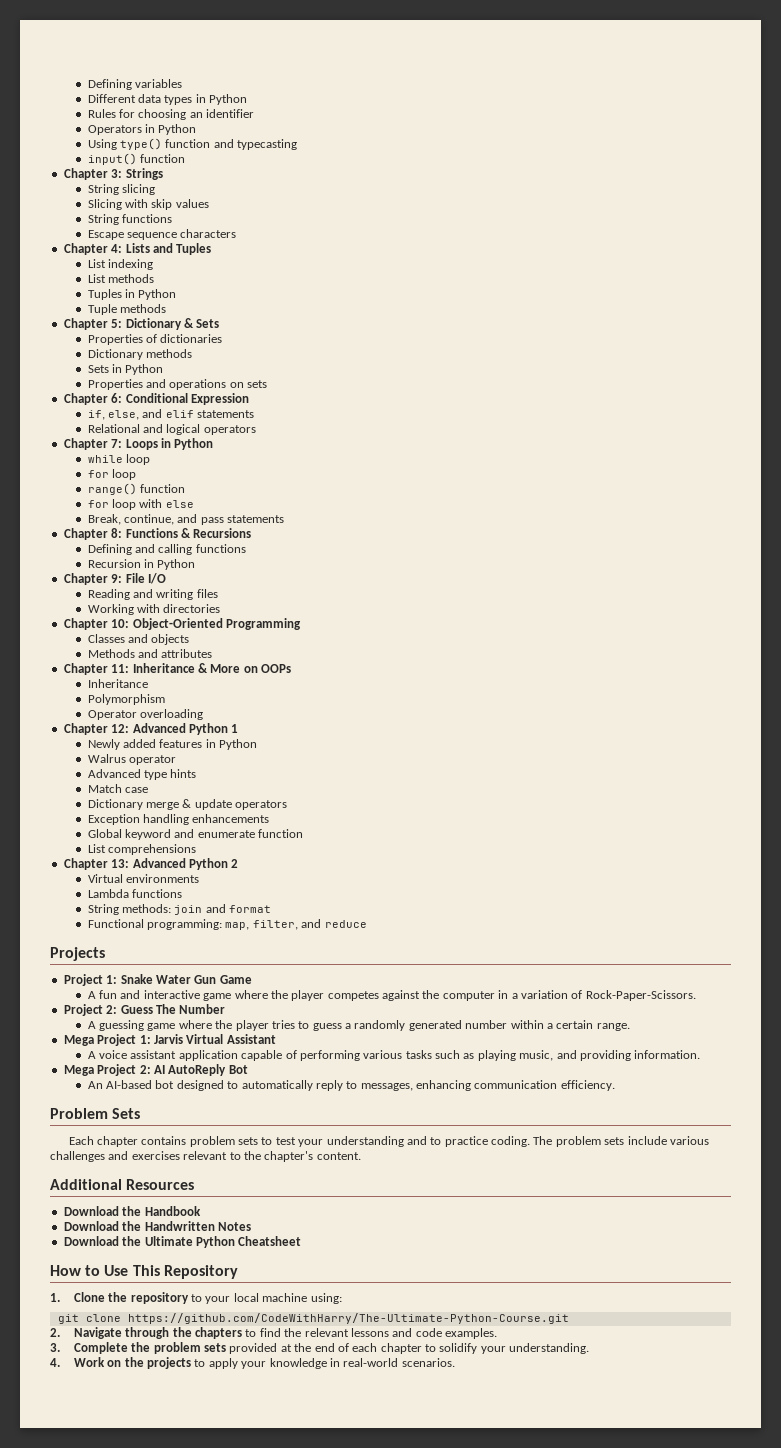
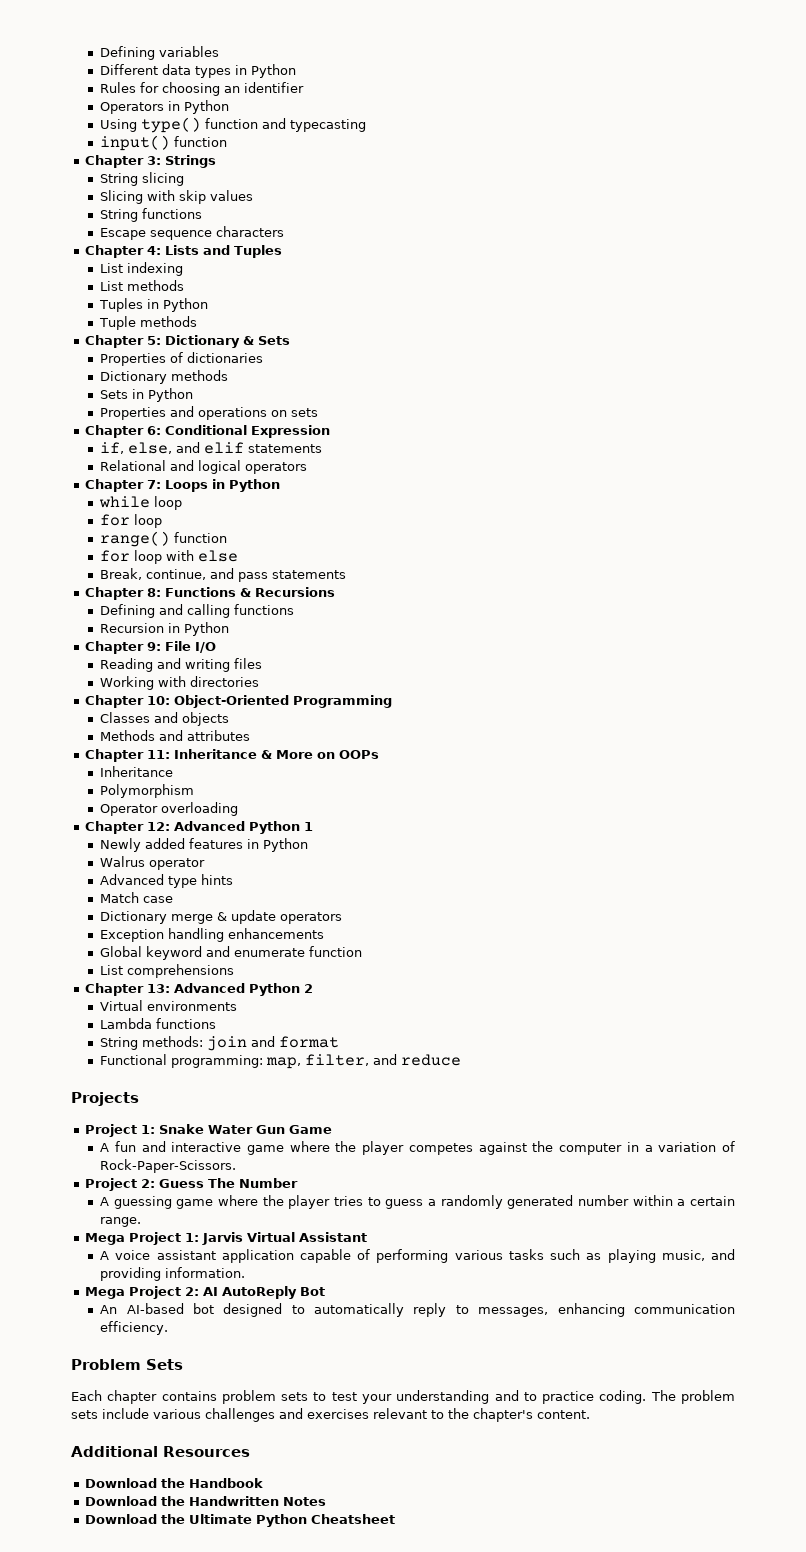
[50,1265,238,1279] [50,1292,342,1304] [57,1313,569,1324] [50,1327,498,1339] [50,1342,590,1354] [50,1357,455,1369] // How to Use This Repository // 1. Clone the repository to your local machine using: // git clone https://github.com/CodeWithHarry/The-Ultimate-Python-Course.git // 2. Navigate through the chapters to find the relevant lessons and code examples. // 3. Complete the problem sets provided at the end of each chapter to solidify your understanding. // 4. Work on the projects to apply your knowledge in real-world scenarios. -> (396, 1519) none

